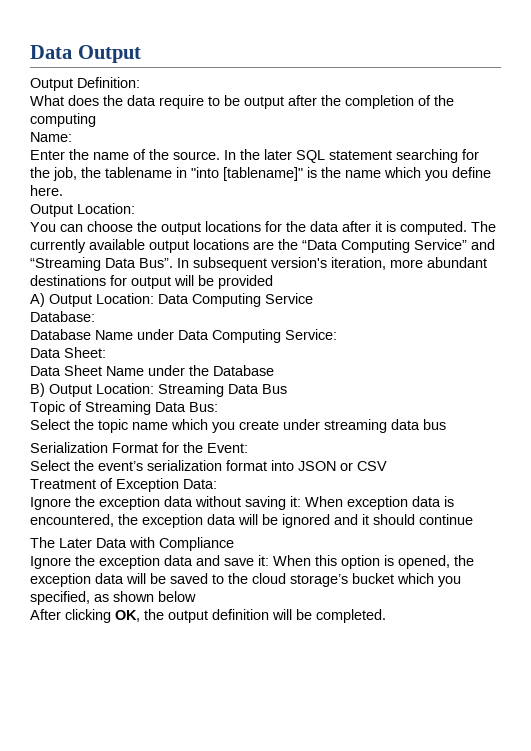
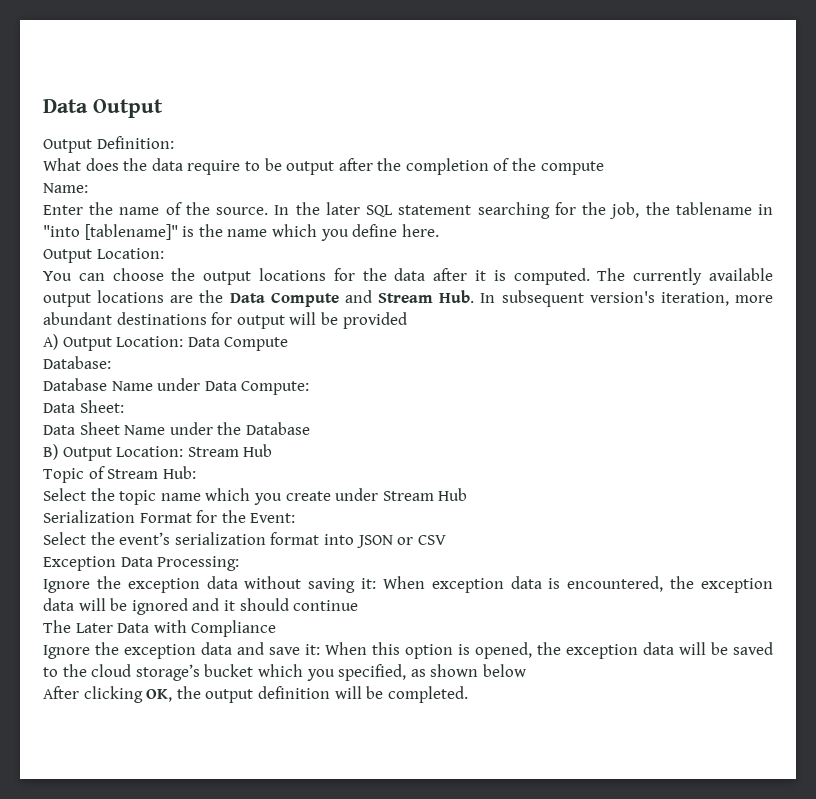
[30,113,96,127] computing -> [540,161,604,175] compute
[302,239,495,253] [30,257,173,271] “Data Computing Service” and “Streaming Data Bus”. -> [229,290,475,307] Data Compute and Stream Hub.
[192,293,313,307] Computing Service -> [224,337,289,351] Compute
[212,329,337,343] Computing Service: -> [241,381,310,395] Compute:
[158,383,287,397] Streaming Data Bus -> [187,444,273,457] Stream Hub
[85,401,218,415] Streaming Data Bus: -> [107,466,196,479] Stream Hub:
[324,419,446,433] streaming data bus -> [382,488,468,501] Stream Hub
[30,478,217,492] Treatment of Exception Data: -> [43,556,240,571] Exception Data Processing:

